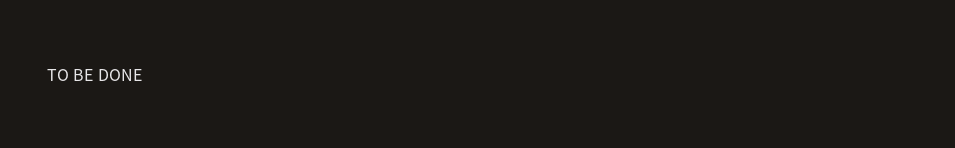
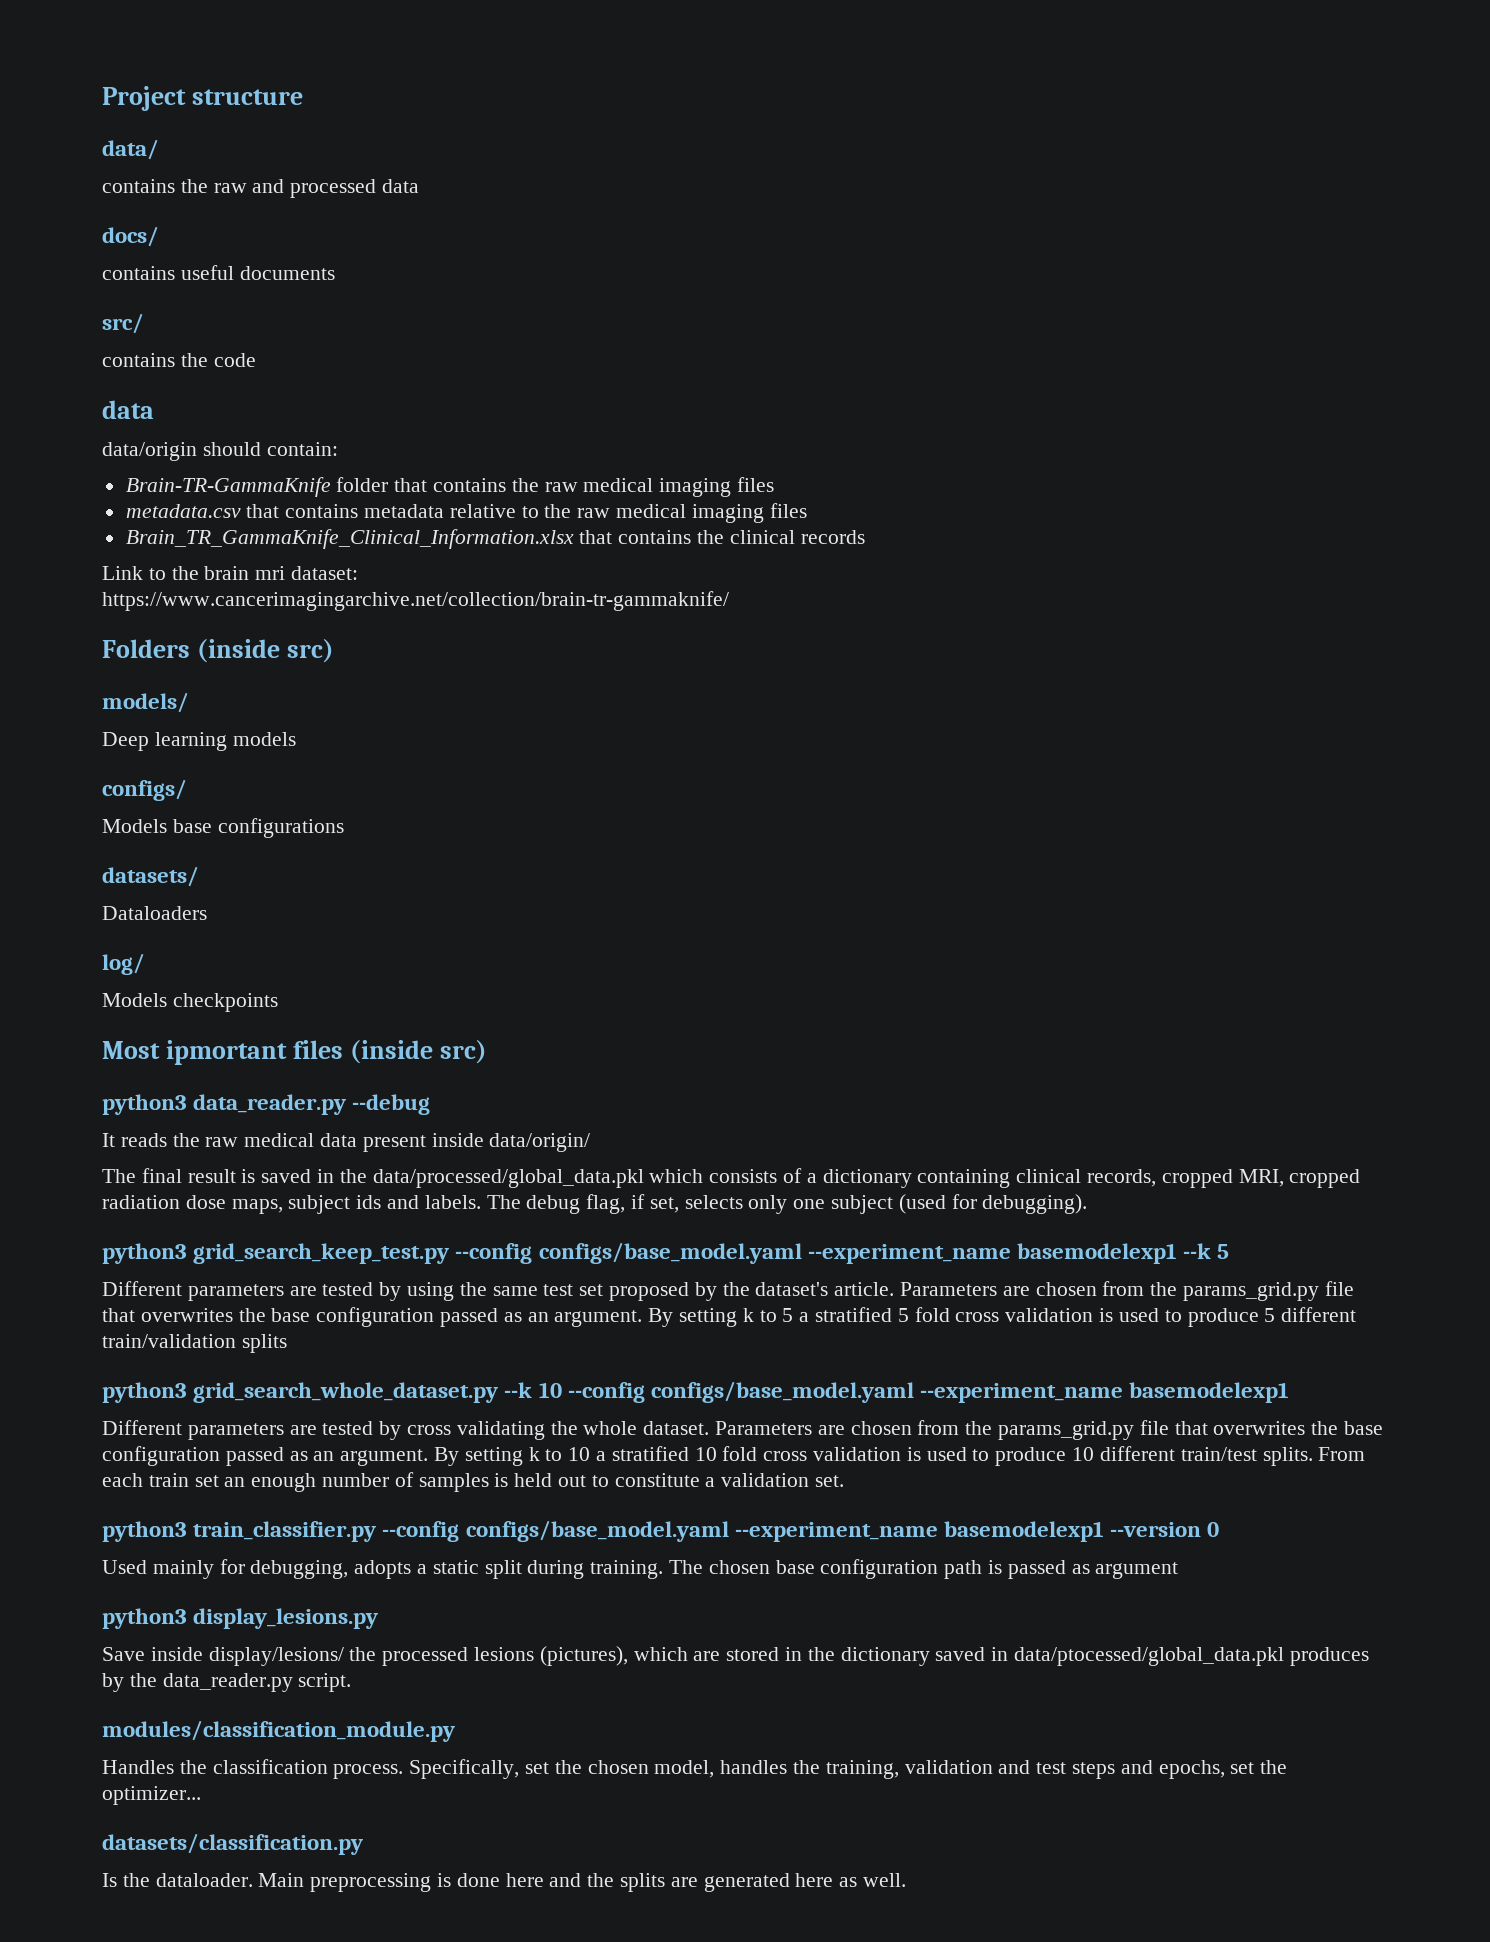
[47,69,142,81] TO BE DONE -> [102,86,304,111] [102,139,159,160] [102,179,420,198] [102,226,159,247] [102,265,335,280] [102,313,144,334] [102,353,256,367] [102,400,154,419] [102,442,338,461] [125,477,775,497] [125,503,807,523] [125,529,865,549] [102,566,359,580] [102,591,729,611] [102,639,335,663] [102,692,189,713] [102,732,296,751] [102,779,187,801] [102,818,344,838] [102,866,199,887] [102,906,207,920] [102,953,145,975] [102,993,278,1012] [102,1040,488,1065] [102,1094,431,1115] [102,1133,591,1152] [102,1168,1361,1188] [102,1194,1088,1214] [102,1242,1230,1264] [102,1281,1354,1301] [102,1307,1357,1327] [102,1334,287,1353] [102,1381,1290,1403] [102,1420,1384,1440] [102,1446,1366,1466] [102,1472,845,1492] [102,1520,1220,1542] [102,1559,1179,1579] [102,1608,379,1629] [102,1646,1369,1666] [102,1673,352,1692] [102,1720,455,1742] [102,1759,1288,1779] [102,1786,201,1805] [102,1833,363,1855] [102,1873,907,1892] Project structure // data/ // contains the raw and processed data // docs/ // contains useful documents // src/ // contains the code // data // data/origin should contain: // Brain-TR-GammaKnife folder that contains the raw medical imaging files // metadata.csv that contains metadata relative to the raw medical imaging files // Brain_TR_GammaKnife_Clinical_Information.xlsx that contains the clinical records // Link to the brain mri dataset: // https://www.cancerimagingarchive.net/collection/brain-tr-gammaknife/ // Folders (inside src) // models/ // Deep learning models // configs/ // Models base configurations // datasets/ // Dataloaders // log/ // Models checkpoints // Most ipmortant files (inside src) // python3 data_reader.py --debug // It reads the raw medical data present inside data/origin/ // The final result is saved in the data/processed/global_data.pkl which consists of a dictionary containing clinical records, cropped MRI, cropped radiation dose maps, subject ids and labels. The debug flag, if set, selects only one subject (used for debugging). // python3 grid_search_keep_test.py --config configs/base_model.yaml --experiment_name basemodelexp1 --k 5 // Different parameters are tested by using the same test set proposed by the dataset's article. Parameters are chosen from the params_grid.py file that overwrites the base configuration passed as an argument. By setting k to 5 a stratified 5 fold cross validation is used to produce 5 different train/validation splits // python3 grid_search_whole_dataset.py --k 10 --config configs/base_model.yaml --experiment_name basemodelexp1 // Different parameters are tested by cross validating the whole dataset. Parameters are chosen from the params_grid.py file that overwrites the base configuration passed as an argument. By setting k to 10 a stratified 10 fold cross validation is used to produce 10 different train/test splits. From each train set an enough number of samples is held out to constitute a validation set. // python3 train_classifier.py --config configs/base_model.yaml --experiment_name basemodelexp1 --version 0 // Used mainly for debugging, adopts a static split during training. The chosen base configuration path is passed as argument // python3 display_lesions.py // Save inside display/lesions/ the processed lesions (pictures), which are stored in the dictionary saved in data/ptocessed/global_data.pkl produces by the data_reader.py script. // modules/classification_module.py // Handles the classification process. Specifically, set the chosen model, handles the training, validation and test steps and epochs, set the optimizer... // datasets/classification.py // Is the dataloader. Main preprocessing is done here and the splits are generated here as well.

